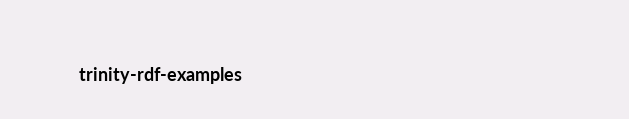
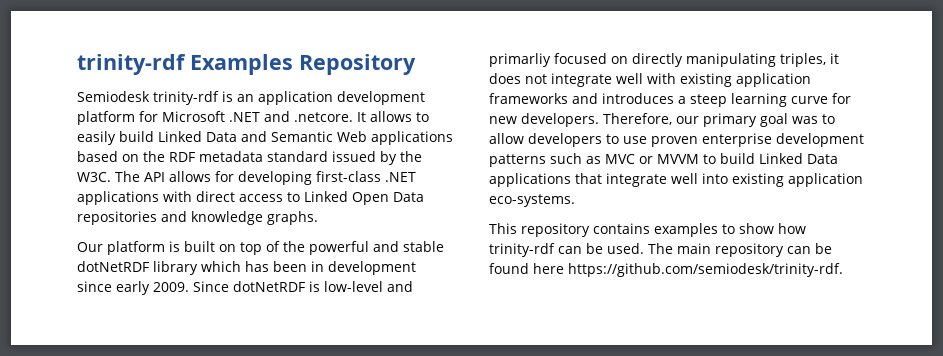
[79,67,242,84] trinity-rdf-examples -> [77,54,416,75] [77,91,425,105] [77,111,429,125] [77,131,453,145] [77,151,422,165] [77,171,416,185] [77,191,424,205] [77,211,318,225] [77,241,444,255] [77,261,416,275] [77,281,413,295] [489,53,839,67] [489,73,811,87] [489,93,851,107] [489,113,835,127] [489,133,864,147] [489,153,838,167] [489,173,863,187] [489,194,575,207] [489,223,806,237] [489,243,832,257] [489,263,843,277] trinity-rdf Examples Repository // Semiodesk trinity-rdf is an application development platform for Microsoft .NET and .netcore. It allows to easily build Linked Data and Semantic Web applications based on the RDF metadata standard issued by the W3C. The API allows for developing first-class .NET applications with direct access to Linked Open Data repositories and knowledge graphs. // Our platform is built on top of the powerful and stable dotNetRDF library which has been in development since early 2009. Since dotNetRDF is low-level and primarliy focused on directly manipulating triples, it does not integrate well with existing application frameworks and introduces a steep learning curve for new developers. Therefore, our primary goal was to allow developers to use proven enterprise development patterns such as MVC or MVVM to build Linked Data applications that integrate well into existing application eco-systems. // This repository contains examples to show how trinity-rdf can be used. The main repository can be found here https://github.com/semiodesk/trinity-rdf.

